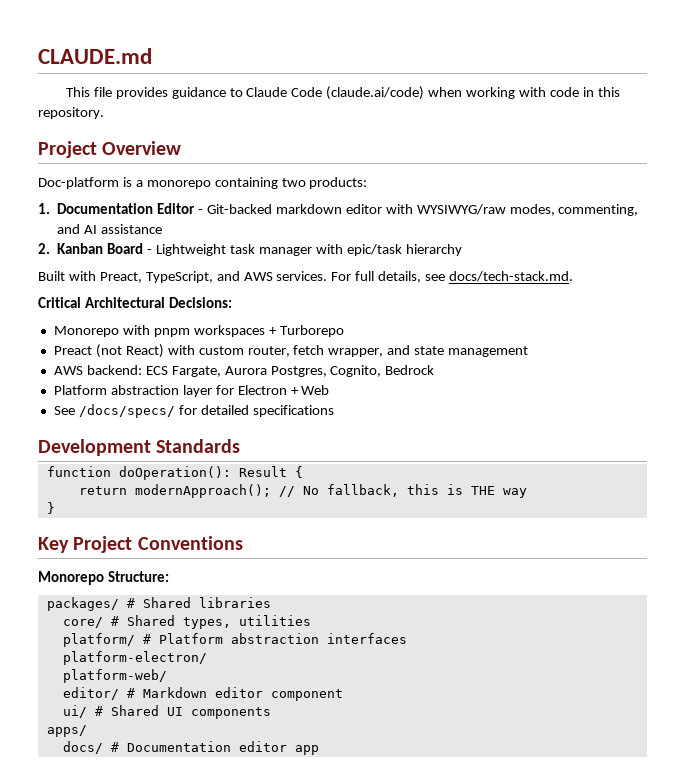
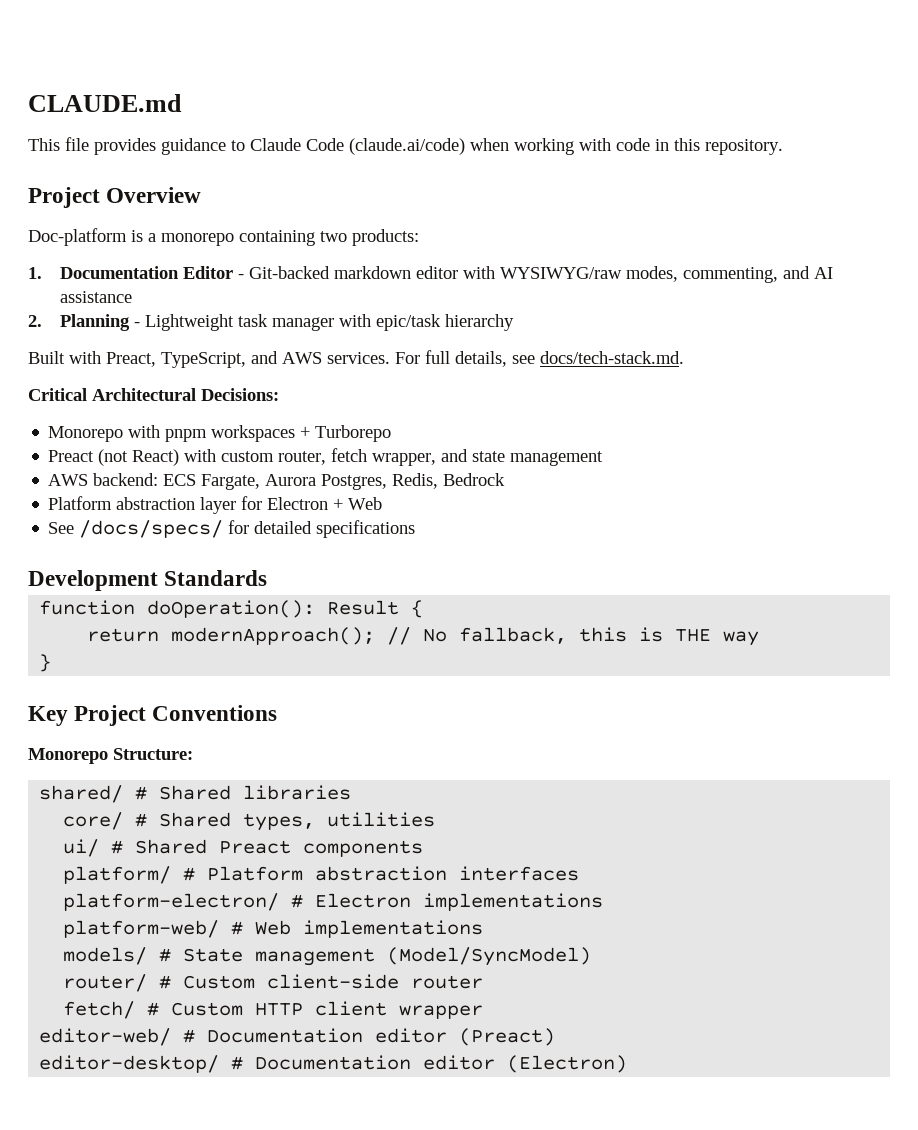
[57,243,144,254] Kanban Board -> [59,314,130,331] Planning
[330,365,382,377] Cognito, -> [392,473,439,489] Redis,
[46,597,119,611] packages/ -> [39,785,124,803] shared/
(311, 620) none -> [63,839,424,857] // ui/ # Shared Preact components
[62,669,167,683] [62,687,343,701] [62,705,271,719] [46,725,87,737] [62,741,319,755] // platform-web/ // editor/ # Markdown editor component // ui/ # Shared UI components // apps/ // docs/ # Documentation editor app -> [291,893,604,911] [63,920,484,938] [63,947,592,966] [63,974,484,992] [63,1001,484,1019] [39,1028,556,1046] [39,1055,628,1073] # Electron implementations // platform-web/ # Web implementations // models/ # State management (Model/SyncModel) // router/ # Custom client-side router // fetch/ # Custom HTTP client wrapper // editor-web/ # Documentation editor (Preact) // editor-desktop/ # Documentation editor (Electron)

